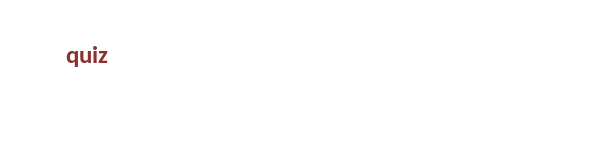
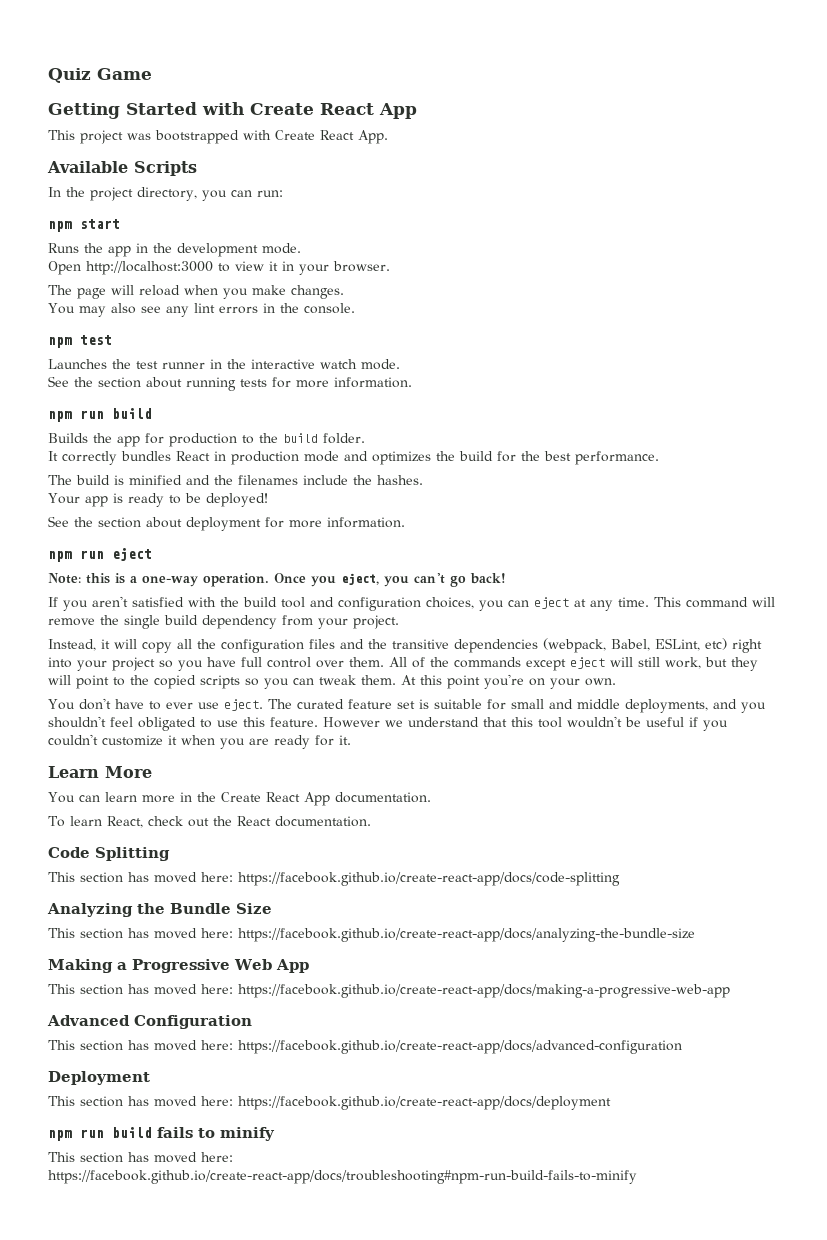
[66,46,108,67] quiz -> [48,68,152,83] [48,102,417,119] [48,130,388,144] [47,161,197,176] [48,187,283,201] [48,219,120,232] [48,243,301,257] [48,261,390,275] [48,285,344,299] [48,303,355,317] [48,335,112,348] [48,359,400,370] [48,376,412,391] [48,408,152,422] [48,433,365,447] [48,451,659,465] [48,475,423,485] [48,493,268,507] [48,516,405,531] [48,548,152,562] [48,573,506,587] [48,596,775,611] [48,615,399,629] [48,638,762,653] [48,657,758,671] [48,674,616,689] [48,698,766,713] [48,716,728,731] [48,734,351,749] [48,766,152,778] [48,792,431,806] [48,816,371,828] [48,847,170,861] [48,872,620,886] [47,903,272,917] [48,928,695,942] [48,959,309,973] [48,984,730,998] [47,1015,252,1029] [48,1040,682,1054] [48,1071,150,1085] [48,1096,611,1110] [48,1127,275,1141] [48,1152,233,1163] [48,1170,637,1184] Quiz Game // Getting Started with Create React App // This project was bootstrapped with Create React App. // Available Scripts // In the project directory, you can run: // npm start // Runs the app in the development mode. // Open http://localhost:3000 to view it in your browser. // The page will reload when you make changes. // You may also see any lint errors in the console. // npm test // Launches the test runner in the interactive watch mode. // See the section about running tests for more information. // npm run build // Builds the app for production to the build folder. // It correctly bundles React in production mode and optimizes the build for the best performance. // The build is minified and the filenames include the hashes. // Your app is ready to be deployed! // See the section about deployment for more information. // npm run eject // Note: this is a one-way operation. Once you eject, you can't go back! // If you aren't satisfied with the build tool and configuration choices, you can eject at any time. This command will remove the single build dependency from your project. // Instead, it will copy all the configuration files and the transitive dependencies (webpack, Babel, ESLint, etc) right into your project so you have full control over them. All of the commands except eject will still work, but they will point to the copied scripts so you can tweak them. At this point you're on your own. // You don't have to ever use eject. The curated feature set is suitable for small and middle deployments, and you shouldn't feel obligated to use this feature. However we understand that this tool wouldn't be useful if you couldn't customize it when you are ready for it. // Learn More // You can learn more in the Create React App documentation. // To learn React, check out the React documentation. // Code Splitting // This section has moved here: https://facebook.github.io/create-react-app/docs/code-splitting // Analyzing the Bundle Size // This section has moved here: https://facebook.github.io/create-react-app/docs/analyzing-the-bundle-size // Making a Progressive Web App // This section has moved here: https://facebook.github.io/create-react-app/docs/making-a-progressive-web-app // Advanced Configuration // This section has moved here: https://facebook.github.io/create-react-app/docs/advanced-configuration // Deployment // This section has moved here: https://facebook.github.io/create-react-app/docs/deployment // npm run build fails to minify // This section has moved here: https://facebook.github.io/create-react-app/docs/troubleshooting#npm-run-build-fails-to-minify

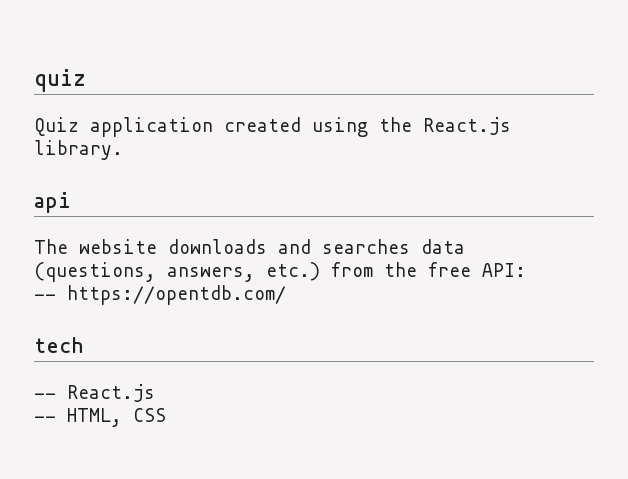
[48,68,152,83] [48,102,417,119] [48,130,388,144] [47,161,197,176] [48,187,283,201] [48,219,120,232] [48,243,301,257] [48,261,390,275] [48,285,344,299] [48,303,355,317] [48,335,112,348] [48,359,400,370] [48,376,412,391] [48,408,152,422] [48,433,365,447] [48,451,659,465] [48,475,423,485] [48,493,268,507] [48,516,405,531] [48,548,152,562] [48,573,506,587] [48,596,775,611] [48,615,399,629] [48,638,762,653] [48,657,758,671] [48,674,616,689] [48,698,766,713] [48,716,728,731] [48,734,351,749] [48,766,152,778] [48,792,431,806] [48,816,371,828] [48,847,170,861] [48,872,620,886] [47,903,272,917] [48,928,695,942] [48,959,309,973] [48,984,730,998] [47,1015,252,1029] [48,1040,682,1054] [48,1071,150,1085] [48,1096,611,1110] [48,1127,275,1141] [48,1152,233,1163] [48,1170,637,1184] Quiz Game // Getting Started with Create React App // This project was bootstrapped with Create React App. // Available Scripts // In the project directory, you can run: // npm start // Runs the app in the development mode. // Open http://localhost:3000 to view it in your browser. // The page will reload when you make changes. // You may also see any lint errors in the console. // npm test // Launches the test runner in the interactive watch mode. // See the section about running tests for more information. // npm run build // Builds the app for production to the build folder. // It correctly bundles React in production mode and optimizes the build for the best performance. // The build is minified and the filenames include the hashes. // Your app is ready to be deployed! // See the section about deployment for more information. // npm run eject // Note: this is a one-way operation. Once you eject, you can't go back! // If you aren't satisfied with the build tool and configuration choices, you can eject at any time. This command will remove the single build dependency from your project. // Instead, it will copy all the configuration files and the transitive dependencies (webpack, Babel, ESLint, etc) right into your project so you have full control over them. All of the commands except eject will still work, but they will point to the copied scripts so you can tweak them. At this point you're on your own. // You don't have to ever use eject. The curated feature set is suitable for small and middle deployments, and you shouldn't feel obligated to use this feature. However we understand that this tool wouldn't be useful if you couldn't customize it when you are ready for it. // Learn More // You can learn more in the Create React App documentation. // To learn React, check out the React documentation. // Code Splitting // This section has moved here: https://facebook.github.io/create-react-app/docs/code-splitting // Analyzing the Bundle Size // This section has moved here: https://facebook.github.io/create-react-app/docs/analyzing-the-bundle-size // Making a Progressive Web App // This section has moved here: https://facebook.github.io/create-react-app/docs/making-a-progressive-web-app // Advanced Configuration // This section has moved here: https://facebook.github.io/create-react-app/docs/advanced-configuration // Deployment // This section has moved here: https://facebook.github.io/create-react-app/docs/deployment // npm run build fails to minify // This section has moved here: https://facebook.github.io/create-react-app/docs/troubleshooting#npm-run-build-fails-to-minify -> [34,69,86,92] [34,117,511,137] [34,140,123,160] [34,192,71,213] [34,239,465,254] [34,262,526,282] [34,285,286,305] [34,337,84,353] [34,384,155,402] [34,408,166,427] quiz // Quiz application created using the React.js library. // api // The website downloads and searches data (questions, answers, etc.) from the free API: // -- https://opentdb.com/ // tech // -- React.js // -- HTML, CSS

